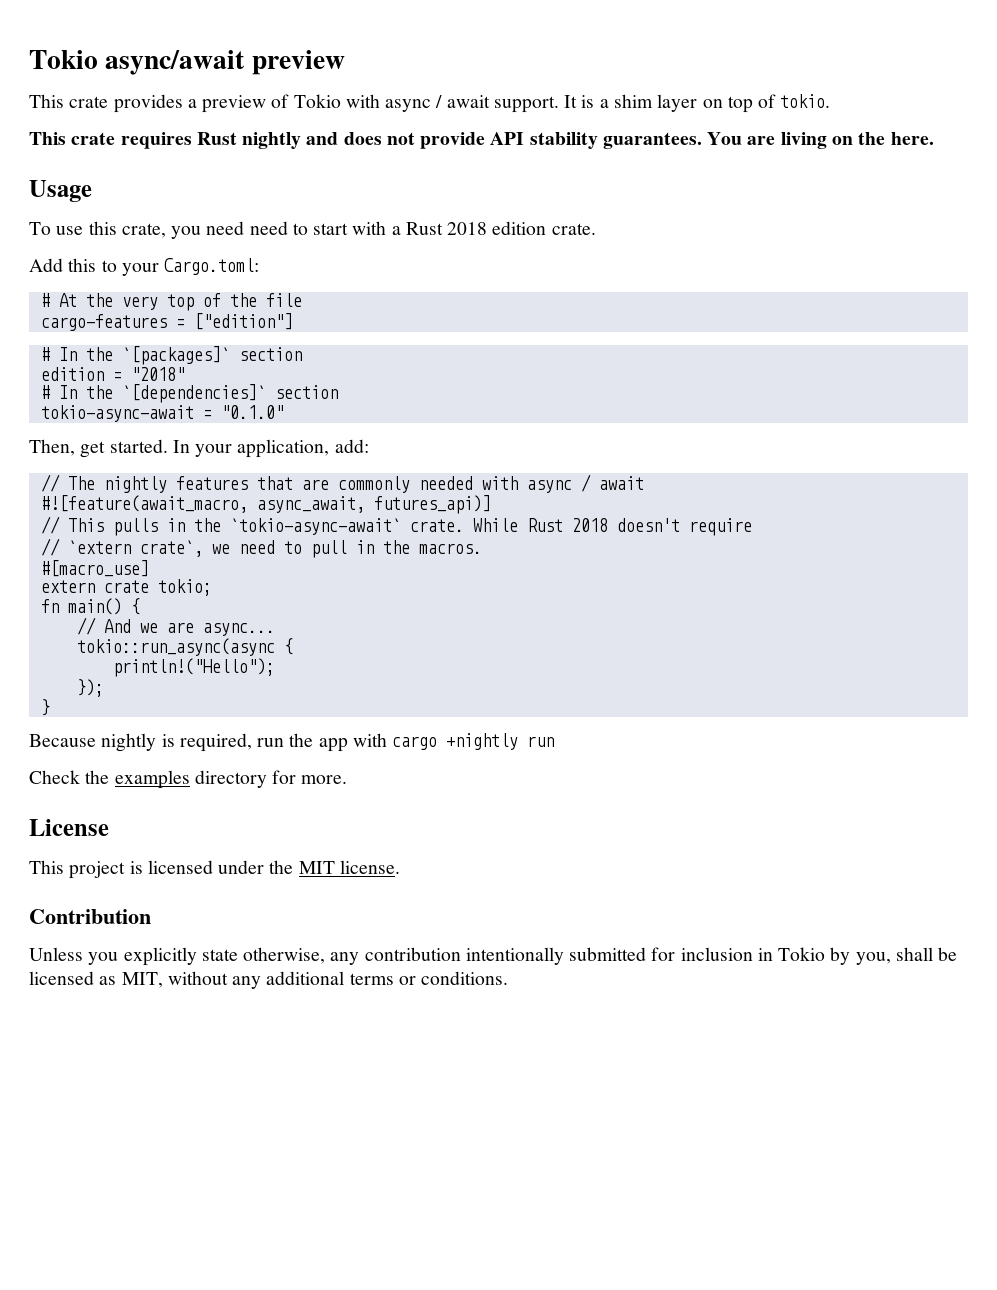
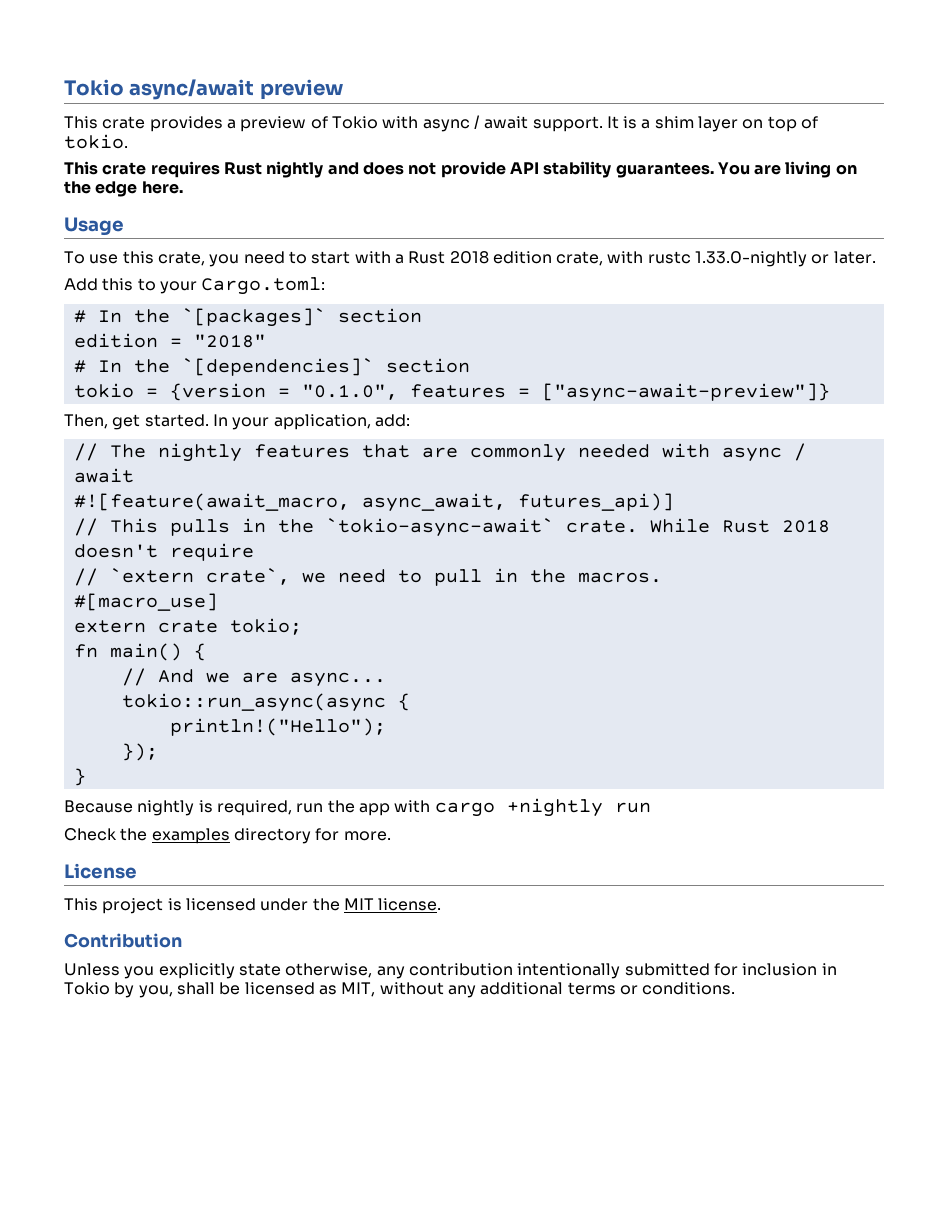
(886, 138) none -> [95,181,138,197] edge
[249,221,288,235] need -> (285, 257) none
[551,223,596,235] crate. -> [556,251,876,267] crate, with rustc 1.33.0-nightly or later.
[40,293,302,311] [40,313,293,331] // # At the very top of the file // cargo-features = ["edition"] -> (326, 286) none
[40,405,284,422] tokio-async-await = "0.1.0" -> [73,383,830,402] tokio = {version = "0.1.0", features = ["async-await-preview"]}

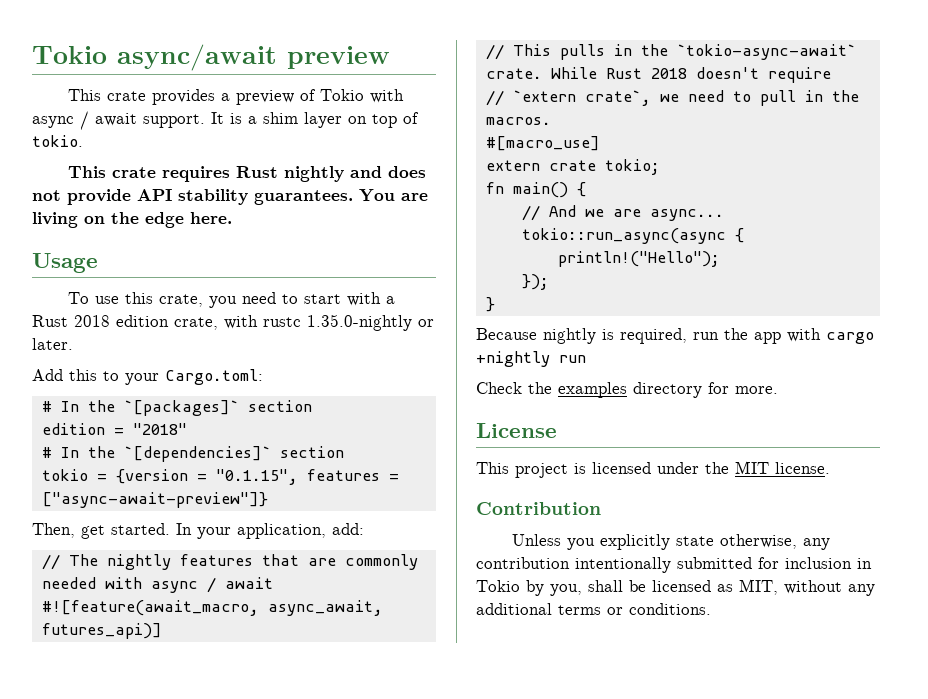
[695,251,808,267] 1.33.0-nightly -> [307,314,412,331] 1.35.0-nightly
[301,384,398,400] "0.1.0", -> [215,469,298,485] "0.1.15",

